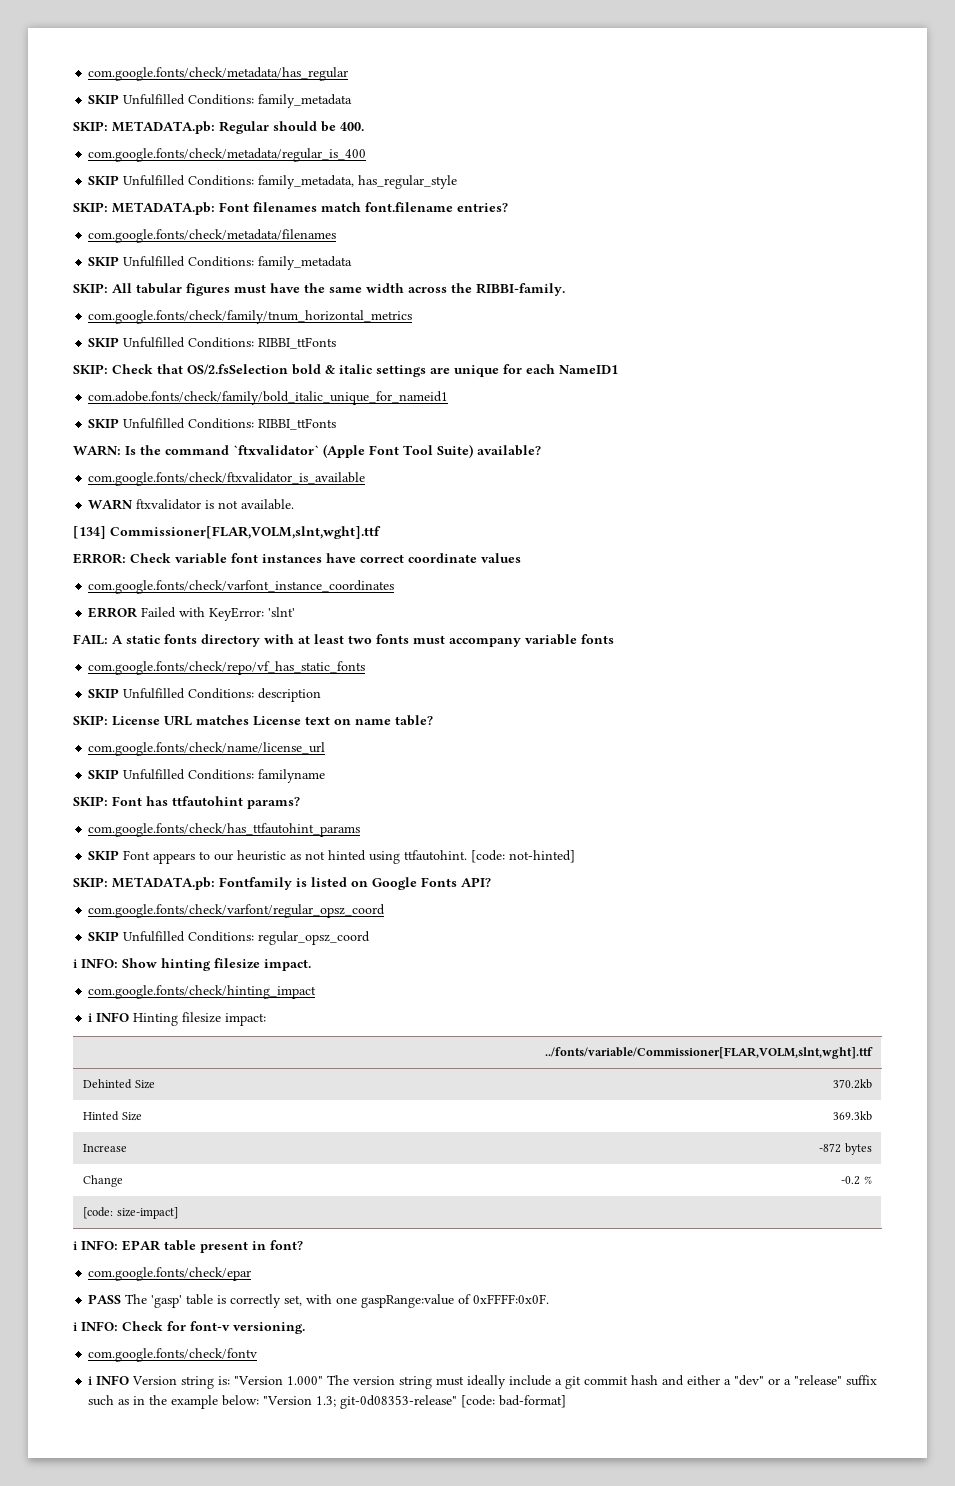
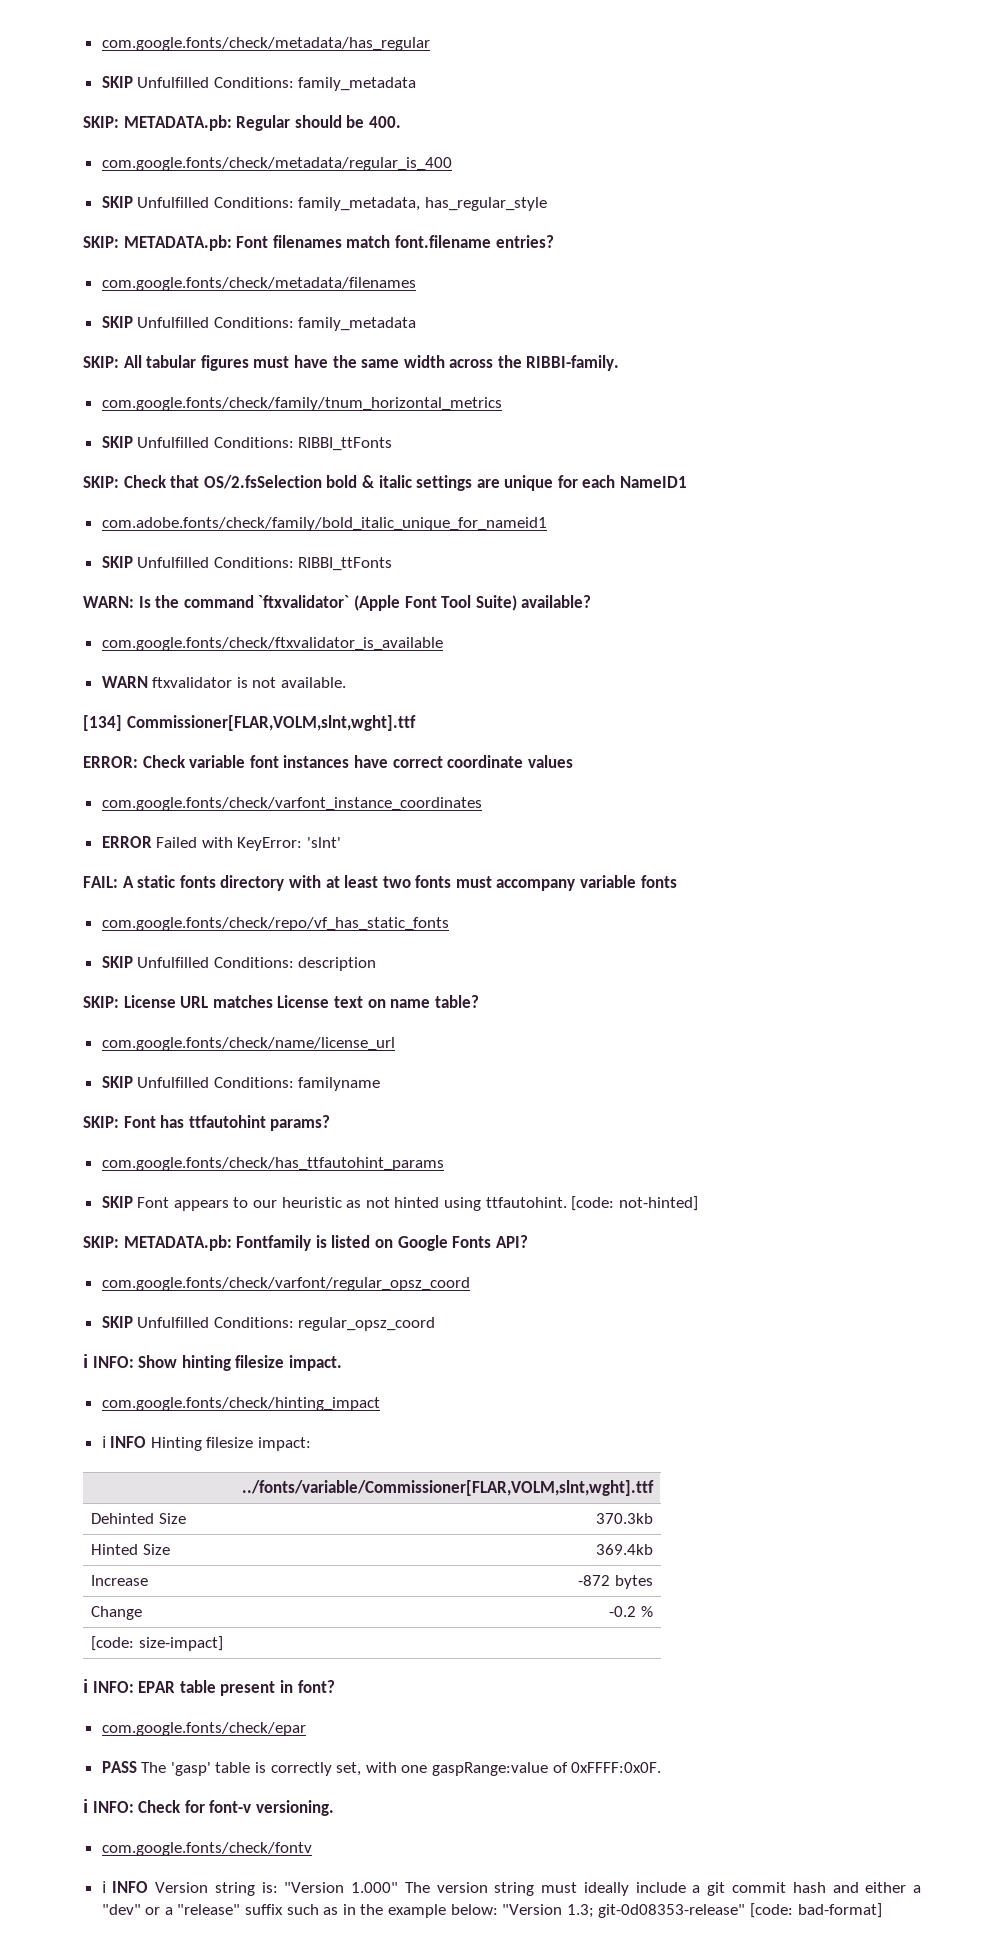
[832,1079,872,1089] 370.2kb -> [596,1513,654,1524] 370.3kb
[832,1111,872,1121] 369.3kb -> [596,1544,654,1555] 369.4kb

